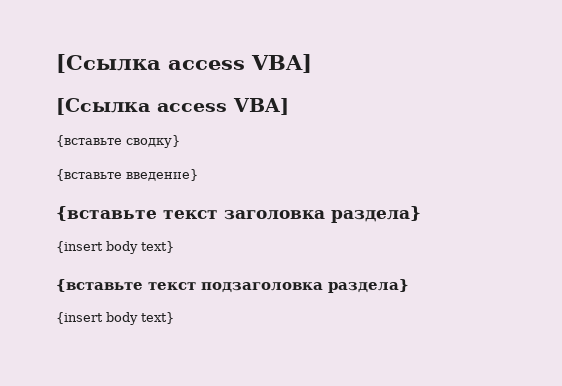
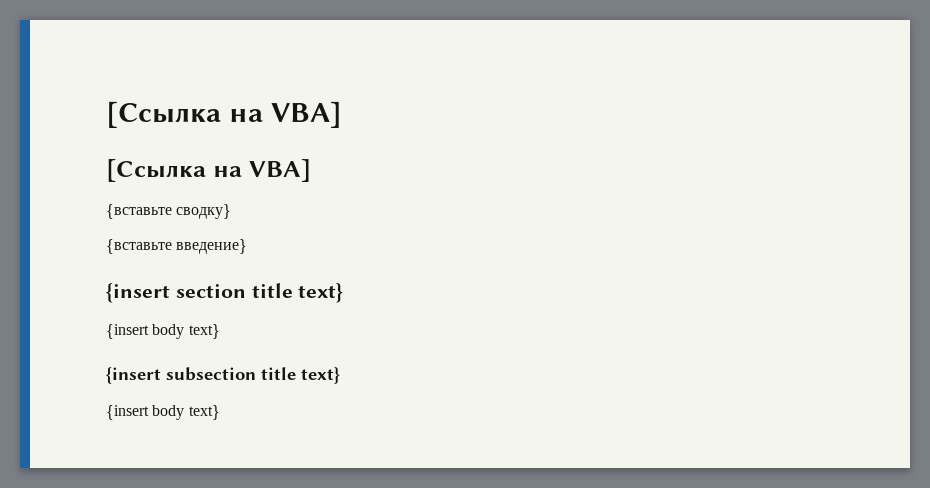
[56,54,245,73] [Ссылка access -> [106,101,263,128] [Ссылка на
[157,103,227,112] access -> [212,166,242,177] на
[56,206,421,223] {вставьте текст заголовка раздела} -> [106,283,344,303] {insert section title text}
[56,279,409,293] {вставьте текст подзаголовка раздела} -> [106,367,340,384] {insert subsection title text}

